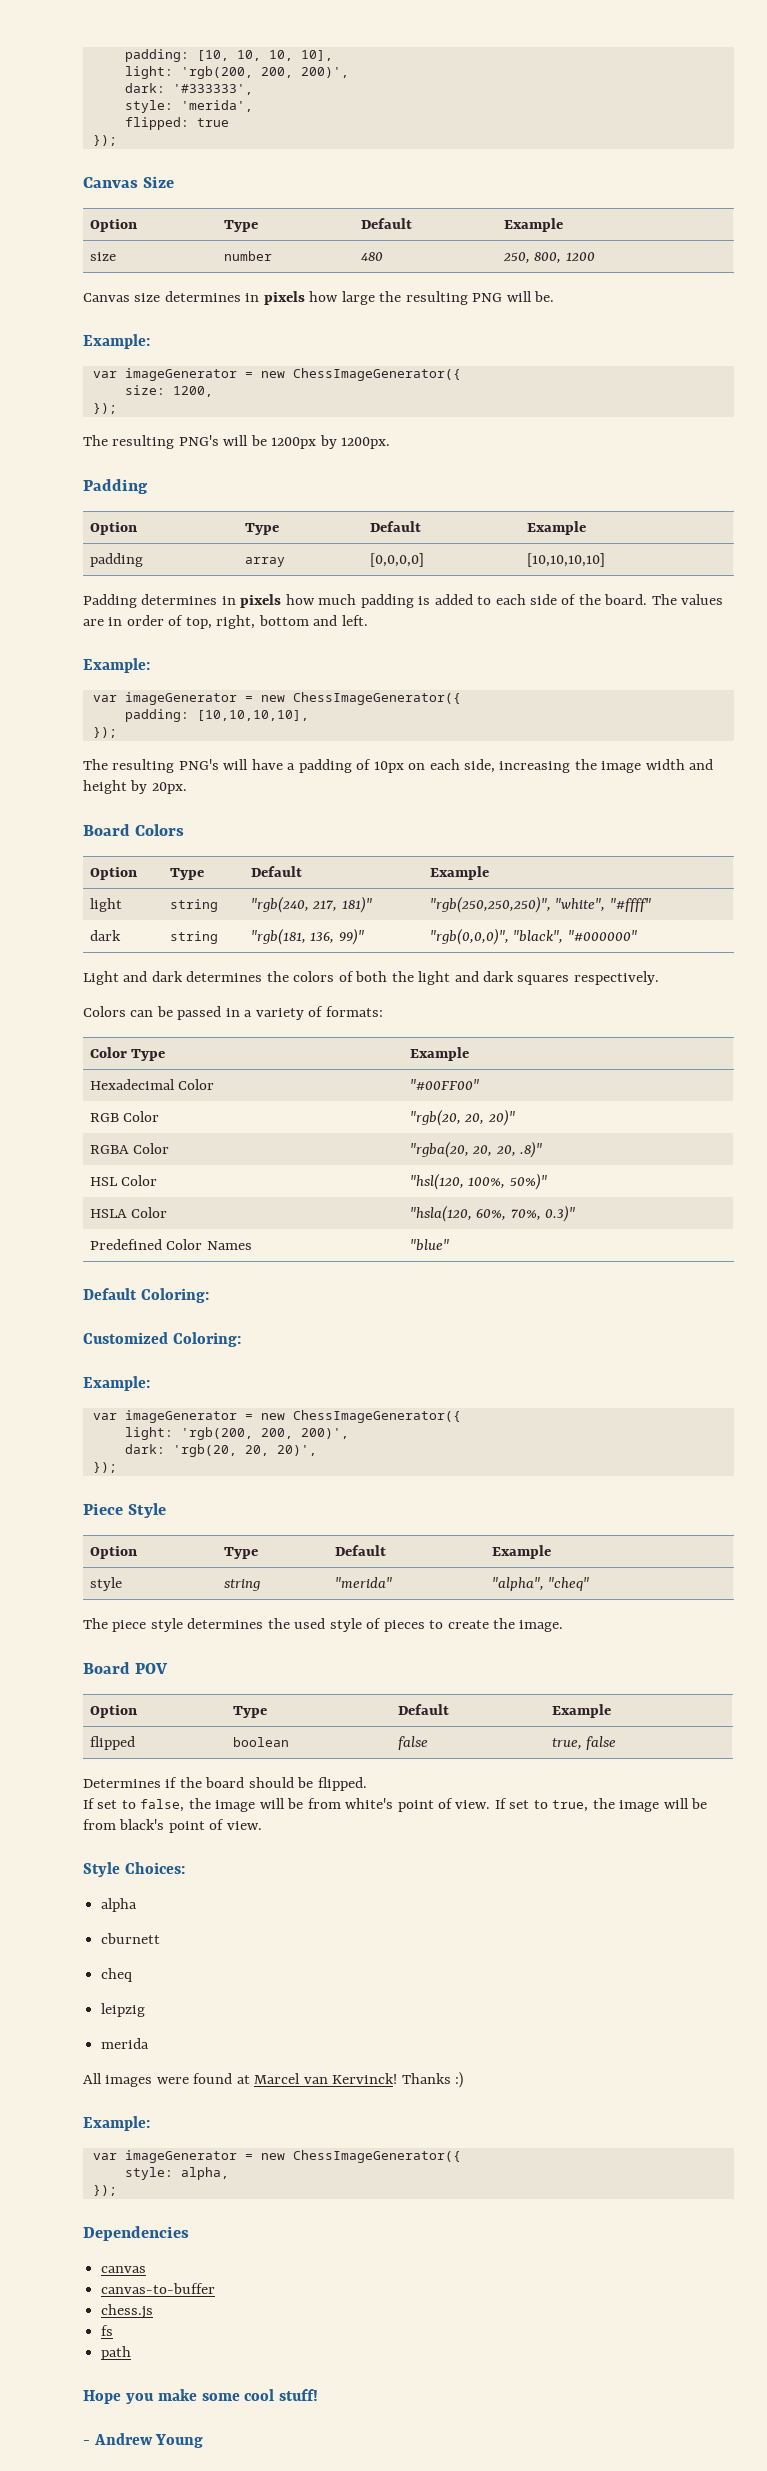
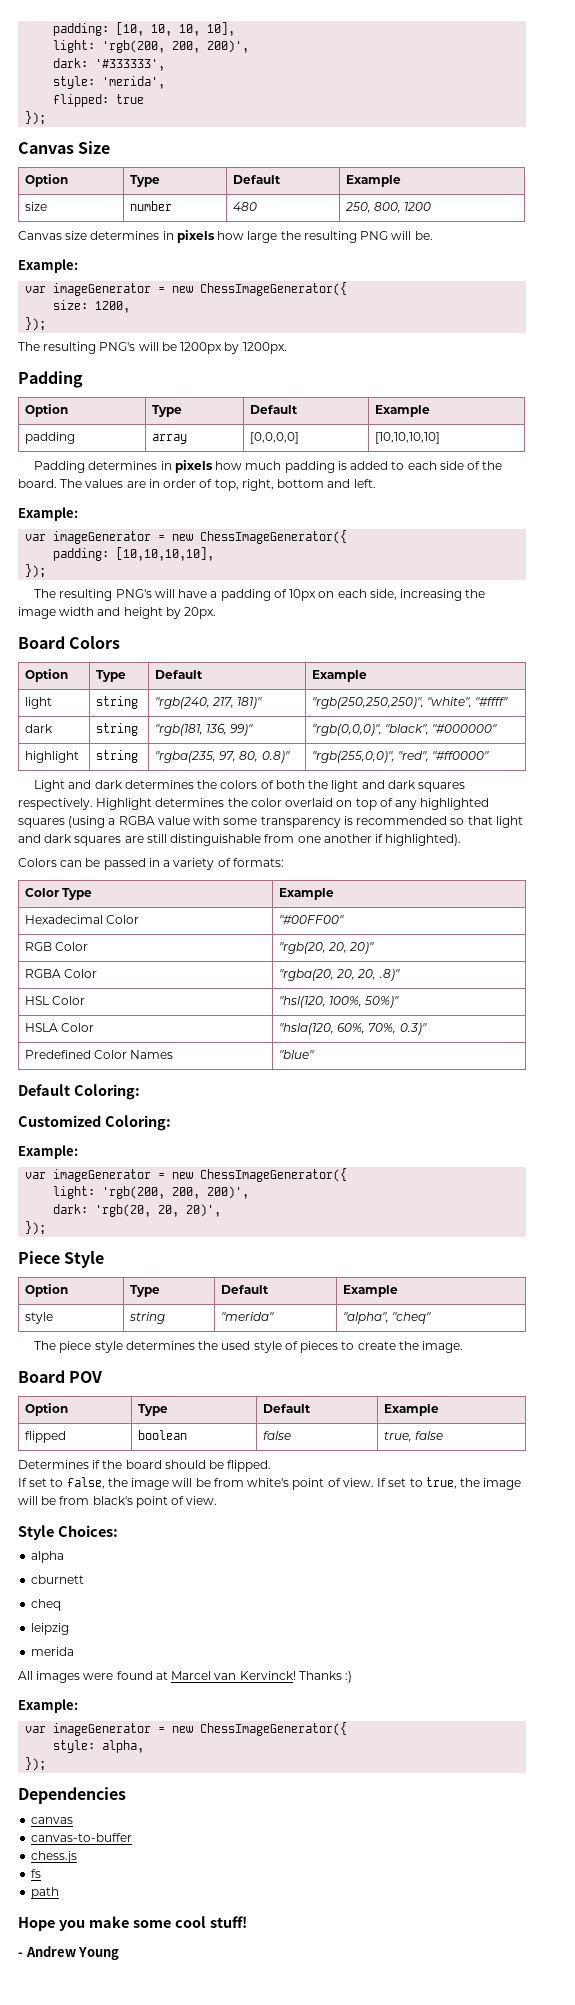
(637, 935) none -> [25,751,80,763] [96,750,139,763] [155,751,290,763] [312,751,490,763] // highlight | string | "rgba(235, 97, 80, 0.8)" | "rgb(255,0,0)", "red", "#ff0000"
(659, 978) none -> [96,798,490,810] [18,816,523,828] [18,834,462,846] Highlight determines the color overlaid on top of any highlighted squares (using a RGBA value with some transparency is recommended so that light and dark squares are still distinguishable from one another if highlighted).

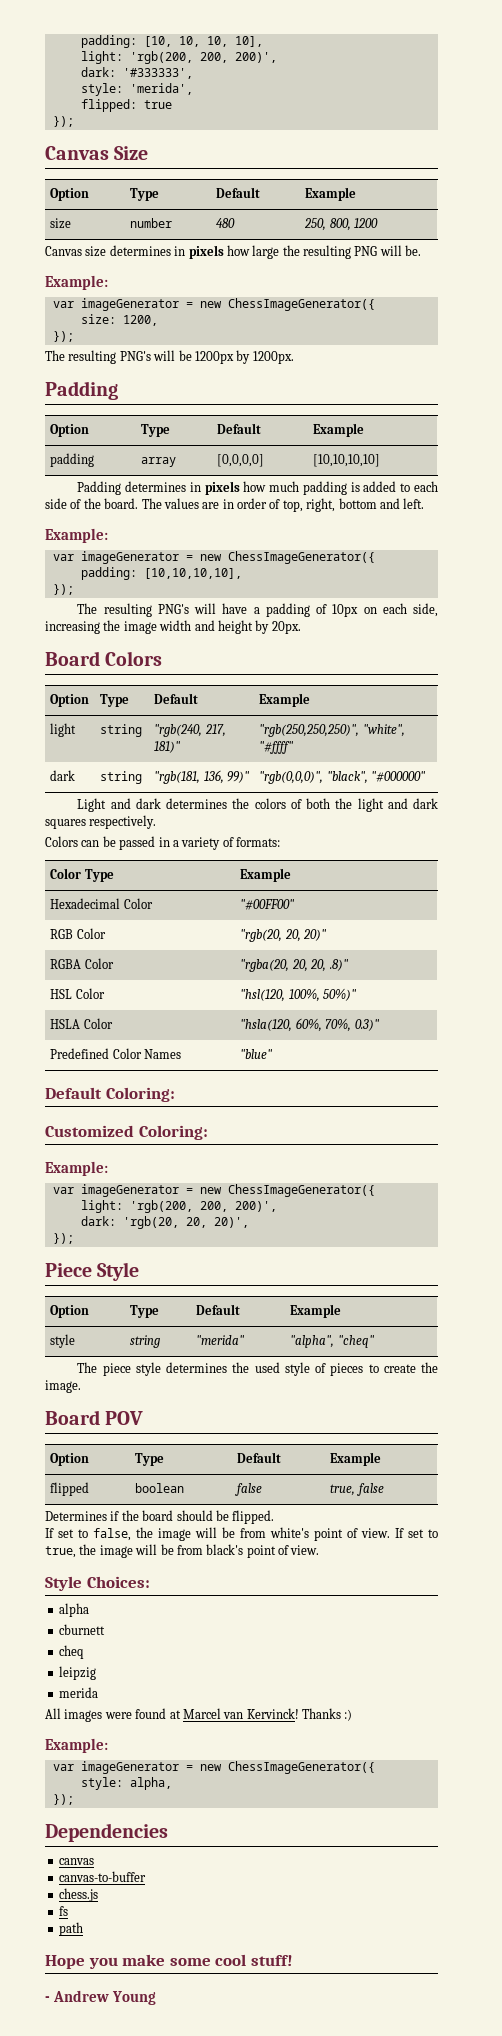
[25,751,80,763] [96,750,139,763] [155,751,290,763] [312,751,490,763] // highlight | string | "rgba(235, 97, 80, 0.8)" | "rgb(255,0,0)", "red", "#ff0000" -> (426, 776) none
[96,798,490,810] [18,816,523,828] [18,834,462,846] Highlight determines the color overlaid on top of any highlighted squares (using a RGBA value with some transparency is recommended so that light and dark squares are still distinguishable from one another if highlighted). -> (157, 822) none

